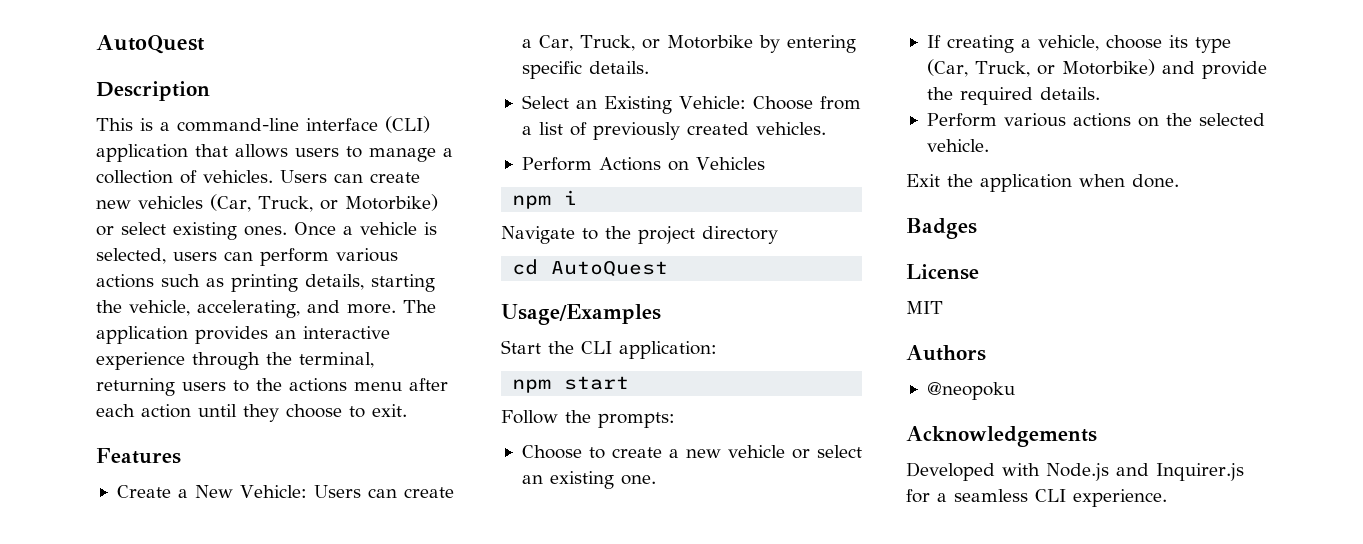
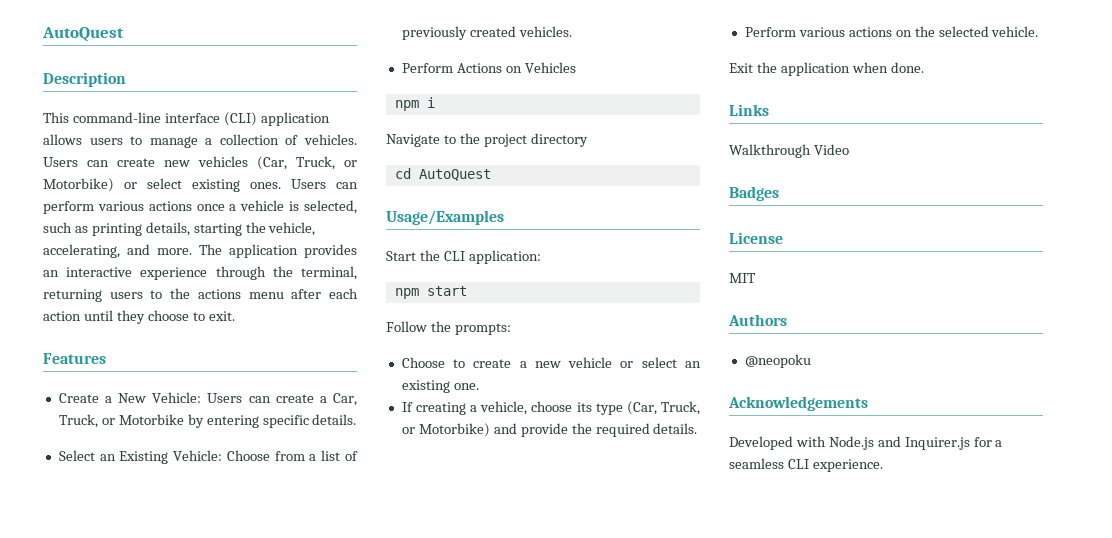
[140,118,170,131] is a -> (69, 117) none
[195,144,228,157] that -> (330, 119) none
[294,222,437,235] [96,248,398,266] [96,274,154,288] Once a vehicle is selected, users can perform various actions -> [291,179,358,189] [43,200,357,214] Users can perform various actions once a vehicle is selected,
(1179, 181) none -> [729,104,769,116] [729,144,849,158] // Links // Walkthrough Video

